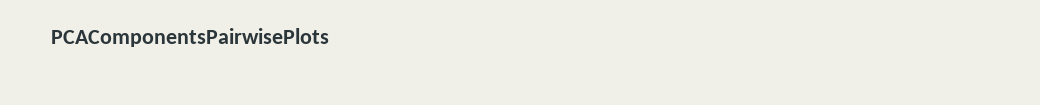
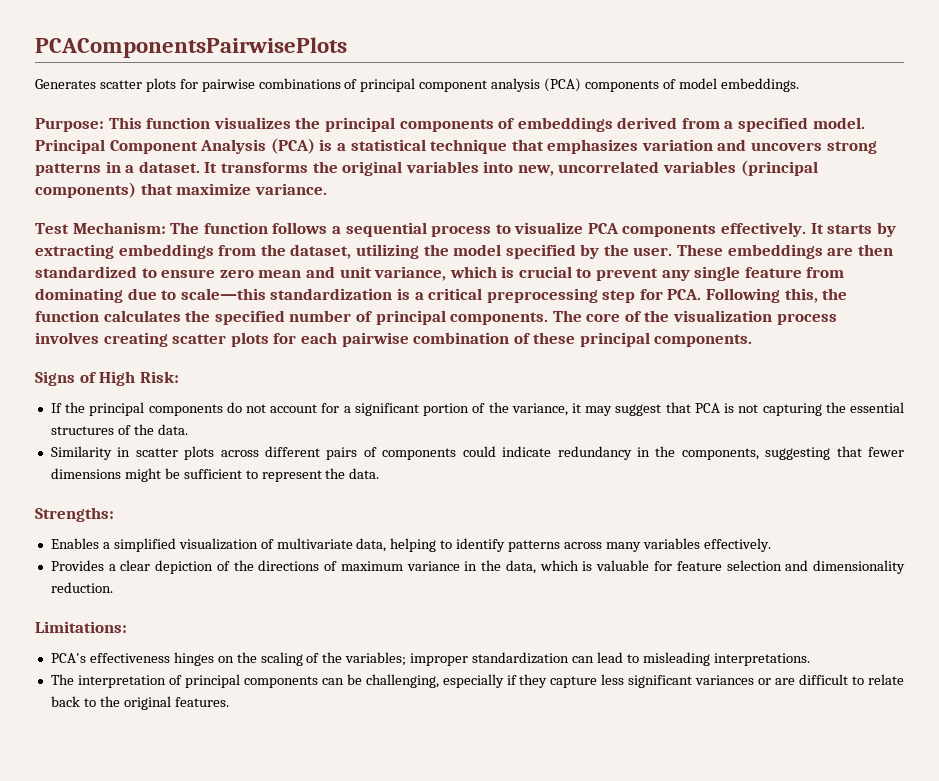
(329, 37) none -> [35,78,799,92] [35,117,865,132] [35,138,877,154] [35,160,818,176] [35,182,327,198] [35,222,896,237] [35,244,893,259] [35,266,845,281] [35,288,848,303] [35,310,837,325] [35,332,753,347] [35,371,179,386] [50,402,904,416] [50,424,188,435] [50,446,904,460] [50,468,380,482] [35,507,114,522] [50,538,771,552] [50,560,906,574] [50,582,113,593] [35,621,127,633] [50,652,810,666] [50,674,905,688] [50,696,229,710] // Generates scatter plots for pairwise combinations of principal component analysis (PCA) components of model embeddings. // Purpose: This function visualizes the principal components of embeddings derived from a specified model. Principal Component Analysis (PCA) is a statistical technique that emphasizes variation and uncovers strong patterns in a dataset. It transforms the original variables into new, uncorrelated variables (principal components) that maximize variance. // Test Mechanism: The function follows a sequential process to visualize PCA components effectively. It starts by extracting embeddings from the dataset, utilizing the model specified by the user. These embeddings are then standardized to ensure zero mean and unit variance, which is crucial to prevent any single feature from dominating due to scale—this standardization is a critical preprocessing step for PCA. Following this, the function calculates the specified number of principal components. The core of the visualization process involves creating scatter plots for each pairwise combination of these principal components. // Signs of High Risk: // If the principal components do not account for a significant portion of the variance, it may suggest that PCA is not capturing the essential structures of the data. // Similarity in scatter plots across different pairs of components could indicate redundancy in the components, suggesting that fewer dimensions might be sufficient to represent the data. // Strengths: // Enables a simplified visualization of multivariate data, helping to identify patterns across many variables effectively. // Provides a clear depiction of the directions of maximum variance in the data, which is valuable for feature selection and dimensionality reduction. // Limitations: // PCA's effectiveness hinges on the scaling of the variables; improper standardization can lead to misleading interpretations. // The interpretation of principal components can be challenging, especially if they capture less significant variances or are difficult to relate back to the original features.

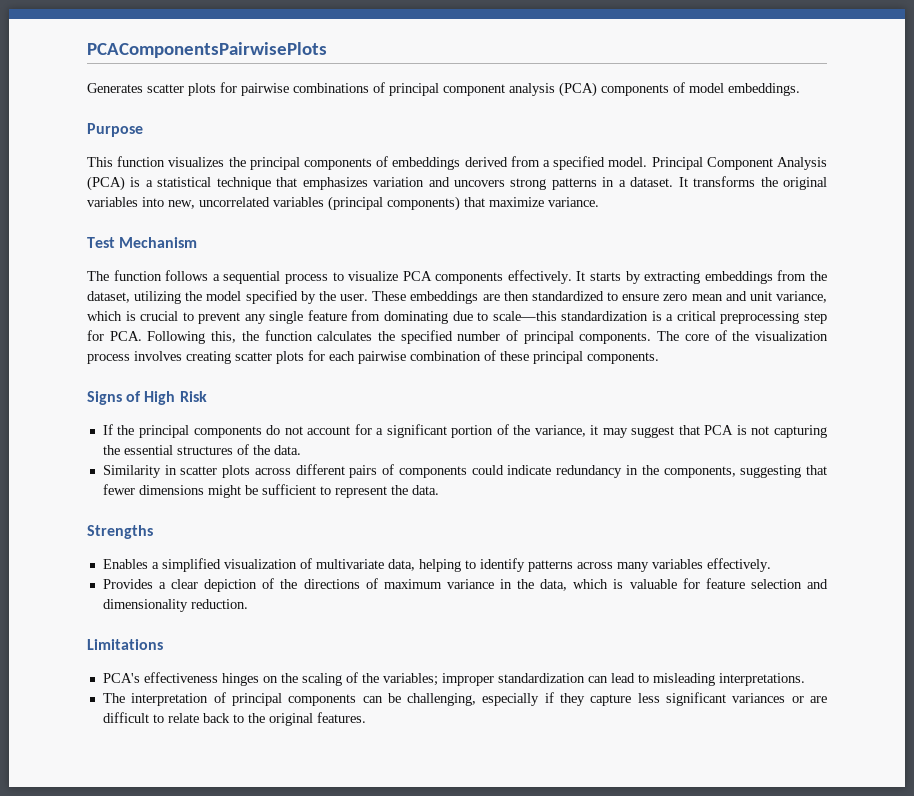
[35,118,104,132] Purpose: -> [87,123,143,137] Purpose //
[72,222,166,234] Mechanism: -> [119,237,198,248] Mechanism //
[139,371,179,383] Risk: -> [179,391,207,402] Risk
[35,507,114,522] Strengths: -> [87,525,153,539] Strengths
[35,621,127,633] Limitations: -> [87,639,163,650] Limitations

